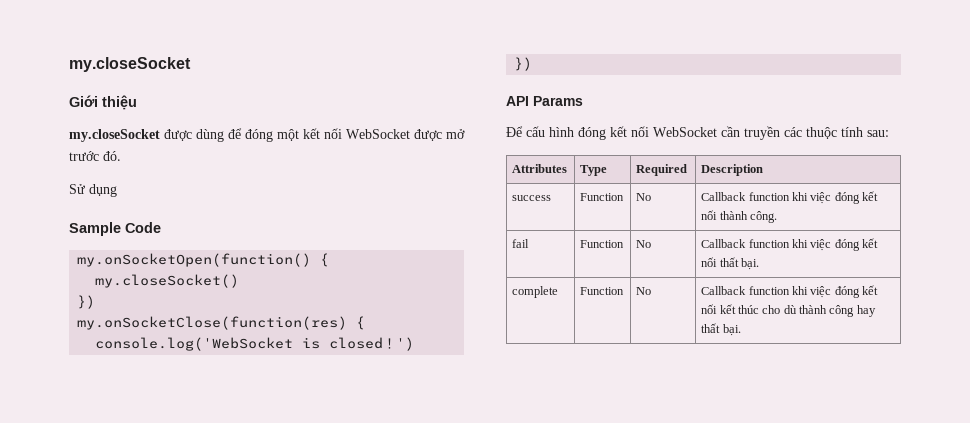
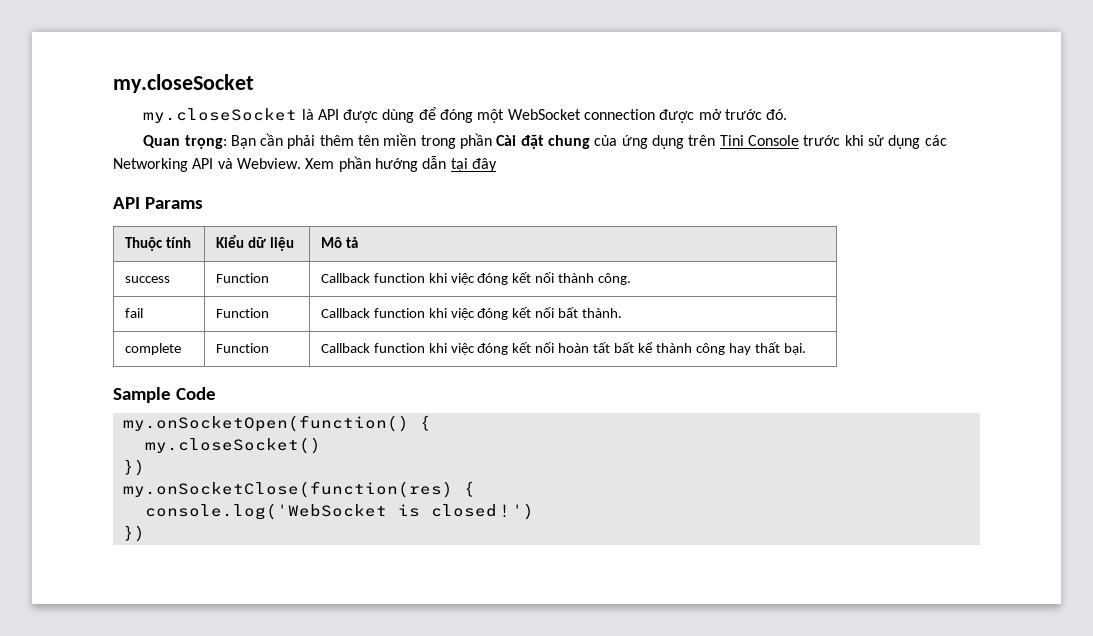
[69,57,191,72] [69,95,137,110] [69,129,160,142] my.closeSocket // Giới thiệu // my.closeSocket -> [113,74,254,93] [143,108,339,123] my.closeSocket // my.closeSocket là API
[303,128,410,139] kết nối WebSocket -> [507,109,656,120] WebSocket connection
[69,184,117,197] Sử dụng -> [143,133,947,149] [113,156,497,172] [113,197,203,209] [124,237,191,251] [215,235,294,251] [320,237,358,248] [124,276,170,283] [215,273,269,283] [320,272,632,285] [124,308,143,318] [215,308,269,318] [320,307,623,320] [124,343,181,355] [215,343,269,353] [320,342,806,355] Quan trọng: Bạn cần phải thêm tên miền trong phần Cài đặt chung của ứng dụng trên Tini Console trước khi sử dụng các Networking API và Webview. Xem phần hướng dẫn tại đây // API Params // Thuộc tính | Kiểu dữ liệu | Mô tả // success | Function | Callback function khi việc đóng kết nối thành công. // fail | Function | Callback function khi việc đóng kết nối bất thành. // complete | Function | Callback function khi việc đóng kết nối hoàn tất bất kể thành công hay thất bại.
[506,96,583,106] [506,126,889,140] [512,164,568,173] [580,165,608,176] [636,164,688,176] [701,164,764,176] [512,195,552,201] [580,193,625,201] [636,193,652,201] [701,191,879,204] [701,210,777,223] [512,239,530,248] [580,240,625,248] [636,240,652,248] [701,238,879,251] [701,257,759,270] [512,286,559,298] [580,287,625,295] [636,287,652,295] [701,285,879,298] [701,304,876,317] [701,323,741,336] // API Params // Để cấu hình đóng kết nối WebSocket cần truyền các thuộc tính sau: // Attributes | Type | Required | Description // success | Function | No | Callback function khi việc đóng kết nối thành công. // fail | Function | No | Callback function khi việc đóng kết nối thất bại. // complete | Function | No | Callback function khi việc đóng kết nối kết thúc cho dù thành công hay thất bại. -> (145, 533) none

